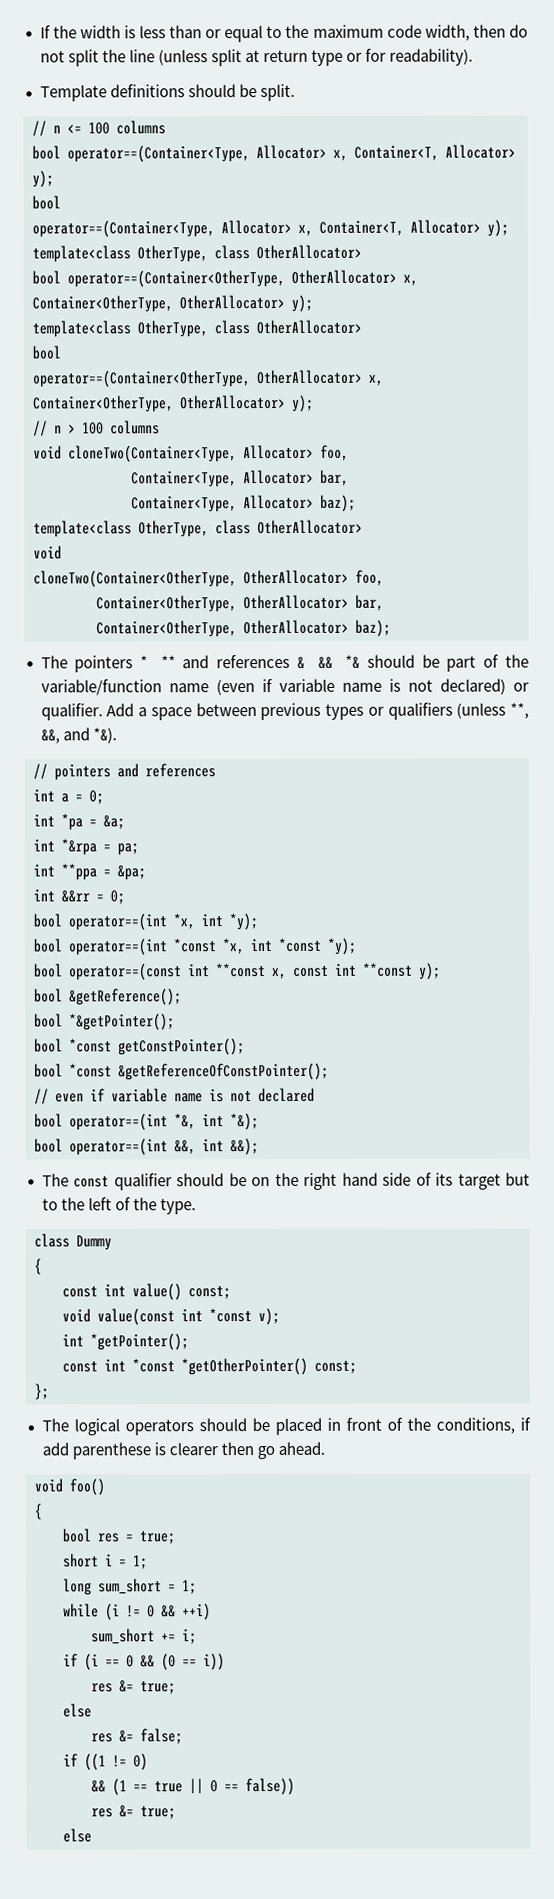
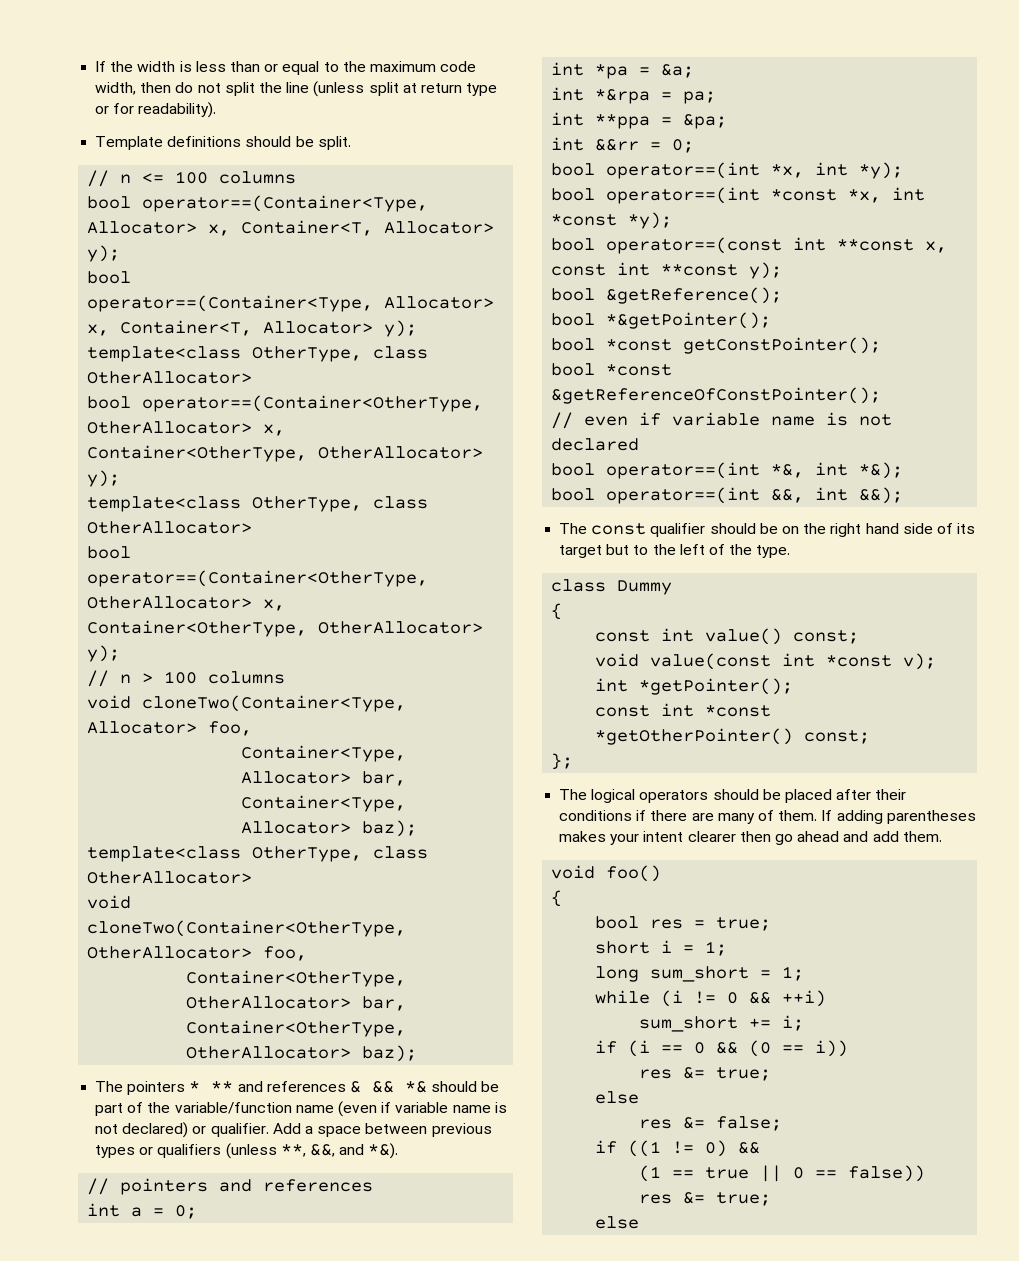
[326,1417,531,1434] [41,1441,325,1460] in front of the conditions, if add parenthese is clearer then go ahead. -> [836,789,907,800] [559,810,976,824] [559,831,942,845] after their conditions if there are many of them. If adding parentheses makes your intent clearer then go ahead and add them.
[91,1780,106,1793] // && -> [738,1142,761,1154] && //

